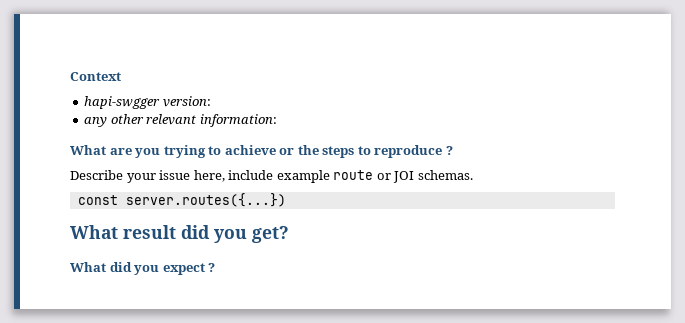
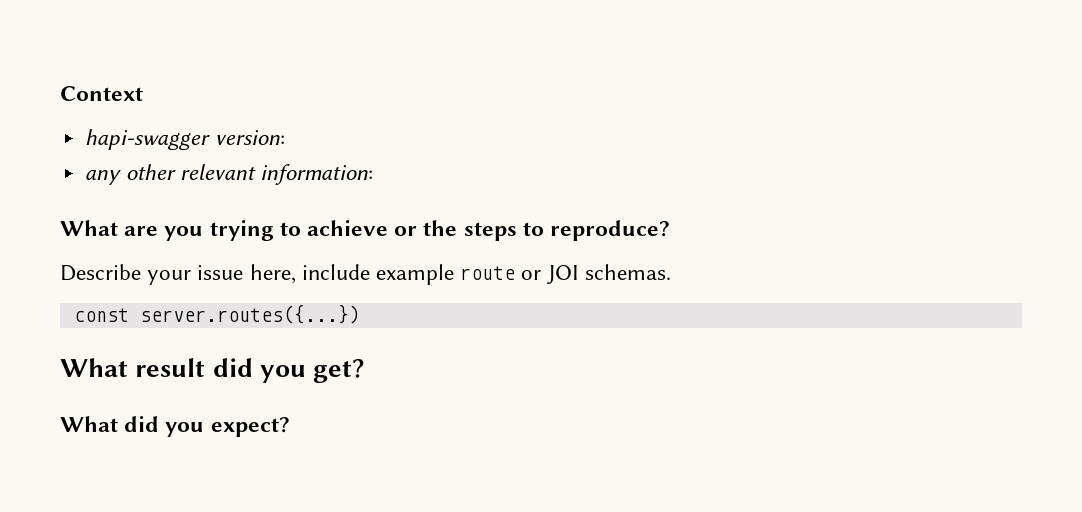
[84,96,161,109] hapi-swgger -> [85,129,211,150] hapi-swagger
[374,145,453,158] reproduce ? -> [550,220,671,241] reproduce?
[162,263,216,275] expect ? -> [210,417,290,437] expect?

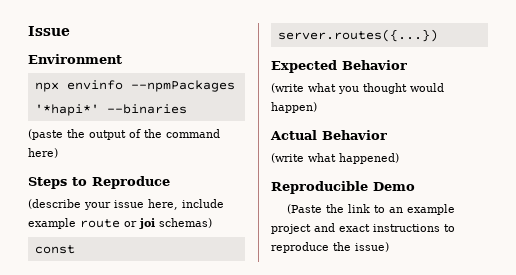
[60,86,143,101] [85,129,285,150] [85,164,373,185] [60,220,671,241] [60,264,141,281] Context // hapi-swagger version: // any other relevant information: // What are you trying to achieve or the steps to reproduce? // Describe -> [28,26,70,36] [28,54,122,64] [34,80,235,92] [34,104,187,116] [28,129,220,140] [28,148,58,158] [28,176,170,189] [28,199,81,209] Issue // Environment // npx envinfo --npmPackages '*hapi*' --binaries // (paste the output of the command here) // Steps to Reproduce // (describe
[546,264,671,284] JOI schemas. -> [139,218,212,229] joi schemas)
[60,358,366,383] [60,416,290,437] What result did you get? // What did you expect? -> [271,60,407,73] [271,83,444,94] [271,102,317,113] [270,130,387,140] [271,153,399,164] [271,181,415,194] [287,204,456,215] [271,223,455,234] [271,242,389,253] Expected Behavior // (write what you thought would happen) // Actual Behavior // (write what happened) // Reproducible Demo // (Paste the link to an example project and exact instructions to reproduce the issue)

